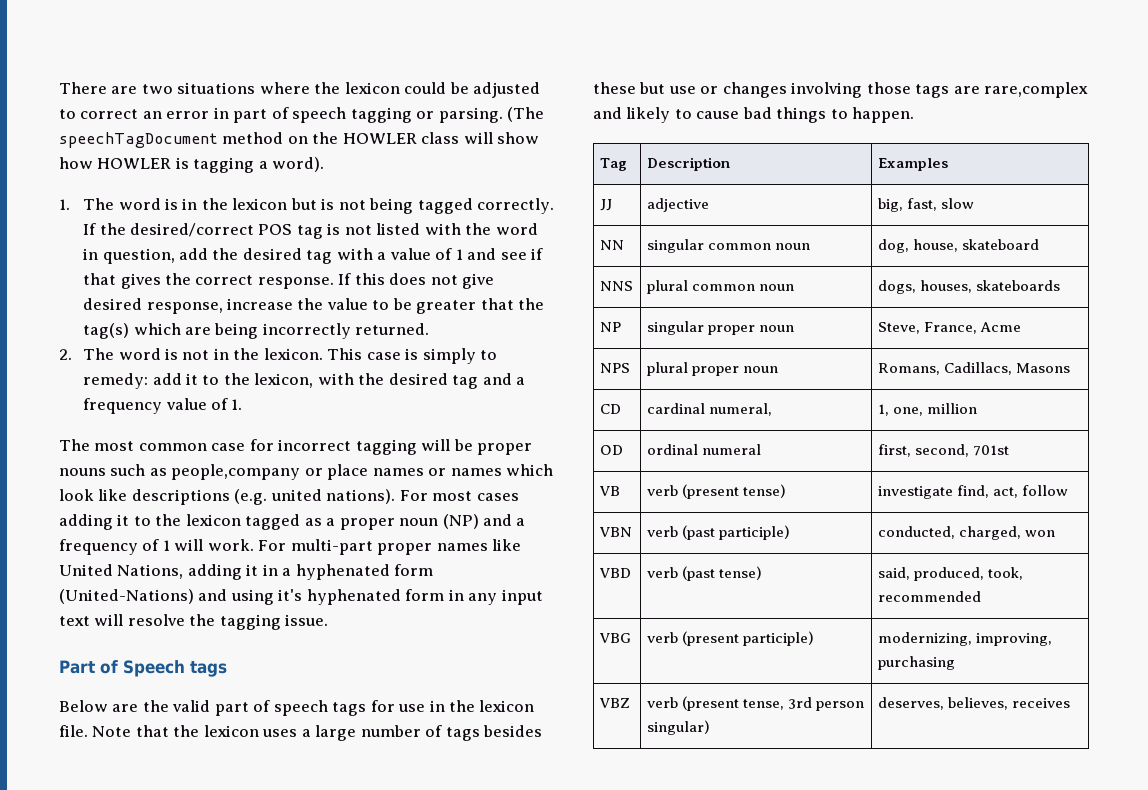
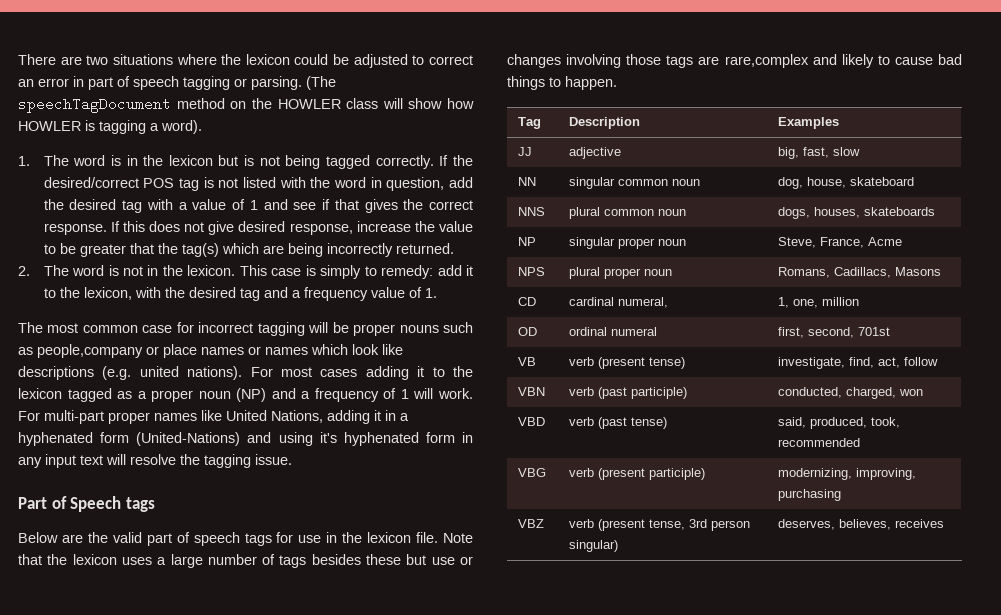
[877,486,953,499] investigate -> [778,357,846,369] investigate,

